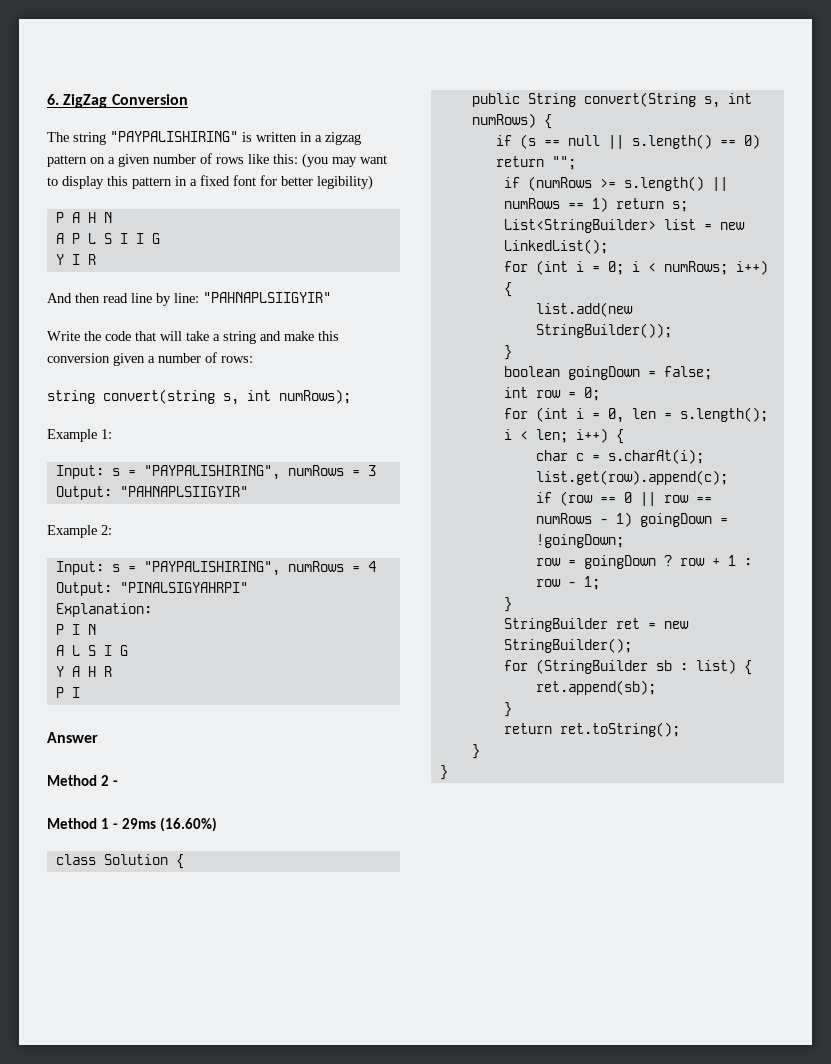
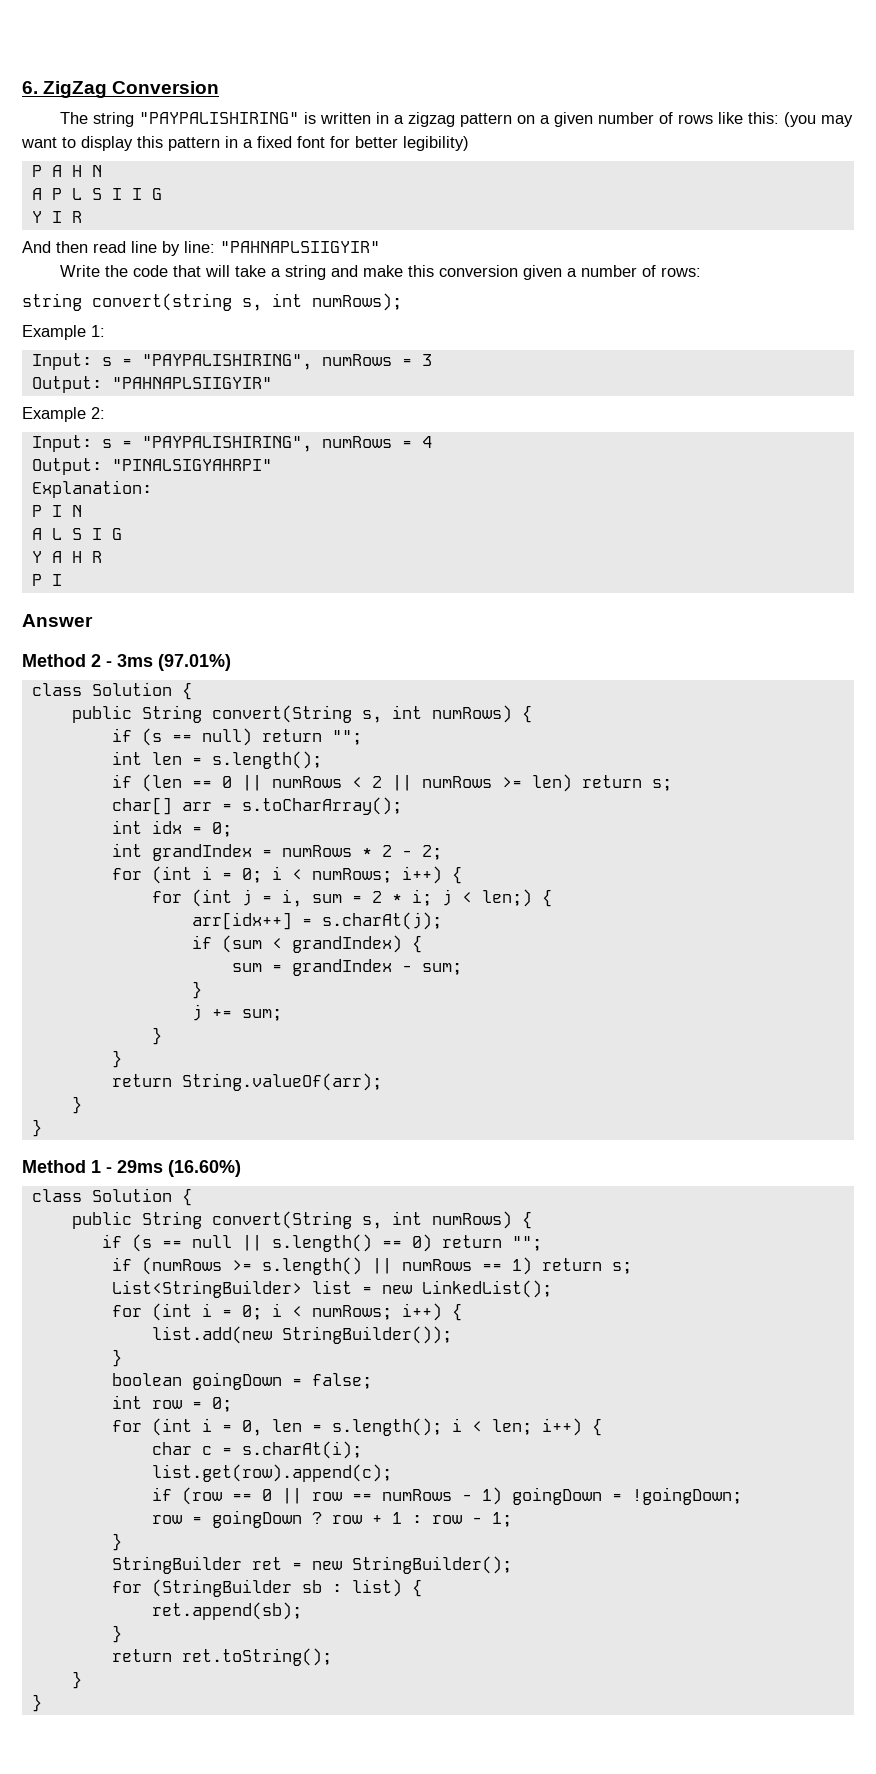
(119, 783) none -> [117,654,231,671] [31,682,192,700] [71,705,532,723] [111,728,362,746] [111,751,322,769] [111,774,672,792] [111,797,402,815] [111,820,232,837] [111,843,442,861] [111,866,462,884] [151,889,552,907] [191,912,442,930] [191,935,422,953] [231,959,462,976] [191,981,202,999] [191,1004,282,1021] [151,1027,162,1045] [111,1050,122,1068] [111,1073,382,1091] [71,1096,82,1114] [31,1119,42,1137] 3ms (97.01%) // class Solution { // public String convert(String s, int numRows) { // if (s == null) return ""; // int len = s.length(); // if (len == 0 || numRows < 2 || numRows >= len) return s; // char[] arr = s.toCharArray(); // int idx = 0; // int grandIndex = numRows * 2 - 2; // for (int i = 0; i < numRows; i++) { // for (int j = i, sum = 2 * i; j < len;) { // arr[idx++] = s.charAt(j); // if (sum < grandIndex) { // sum = grandIndex - sum; // } // j += sum; // } // } // return String.valueOf(arr); // } // }

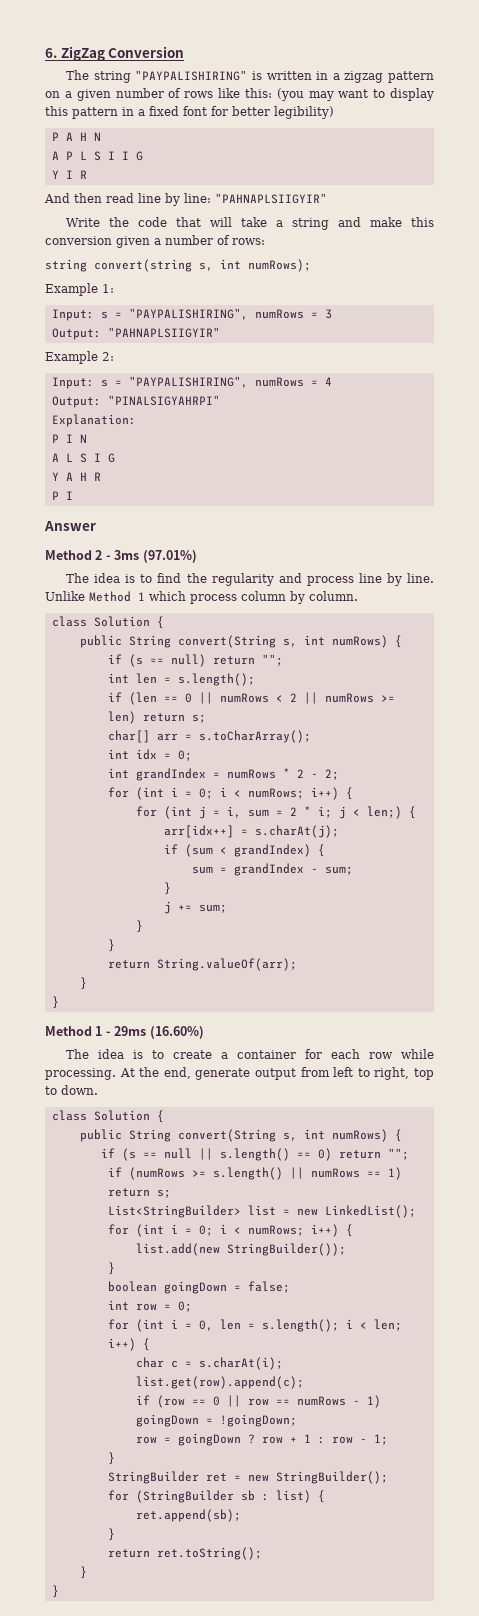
(231, 662) none -> [66,573,434,586] [45,591,358,604] // The idea is to find the regularity and process line by line. Unlike Method 1 which process column by column.
(241, 1168) none -> [66,1049,434,1059] [45,1067,435,1080] [45,1085,98,1095] // The idea is to create a container for each row while processing. At the end, generate output from left to right, top to down.

